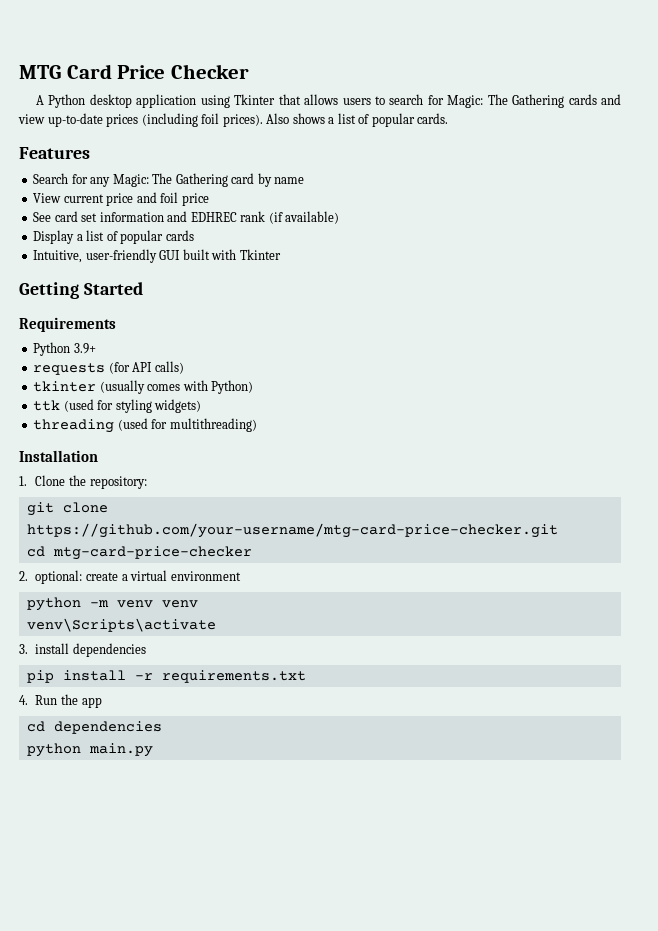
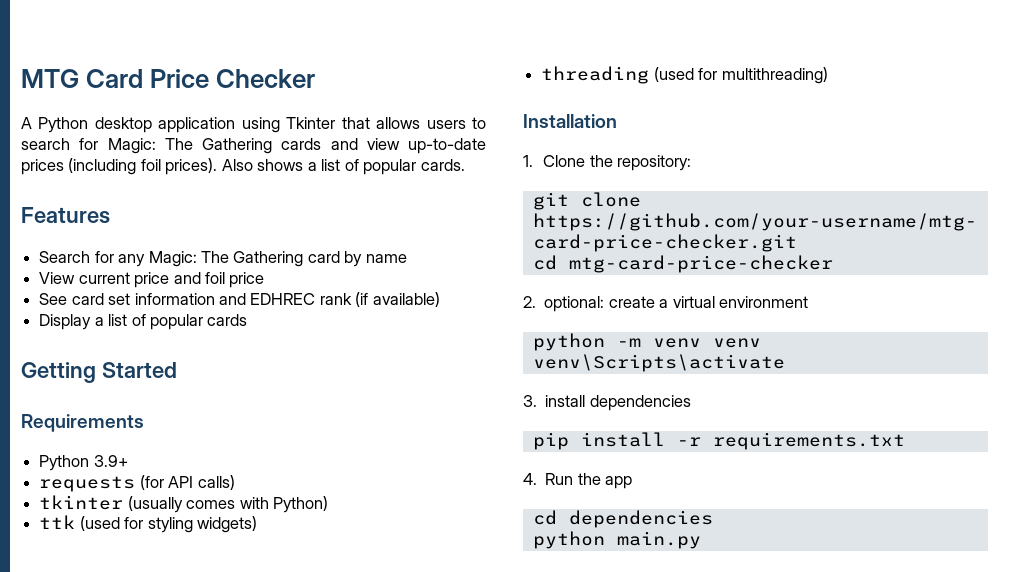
[33,249,281,263] // Intuitive, user-friendly GUI built with Tkinter -> (248, 320) none

